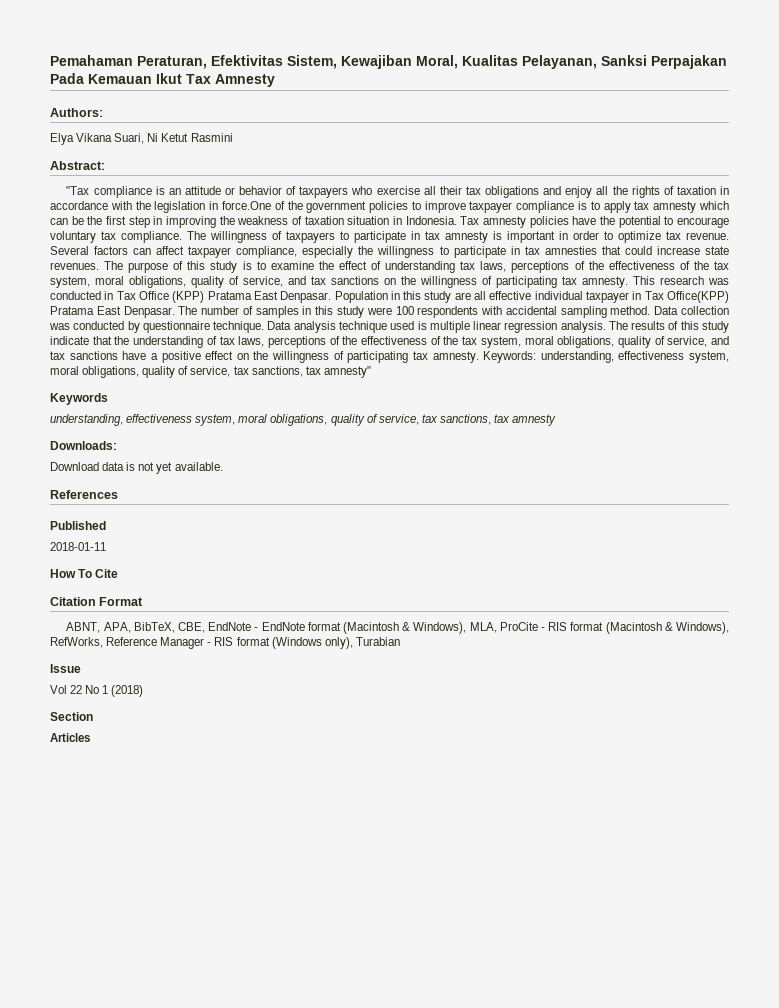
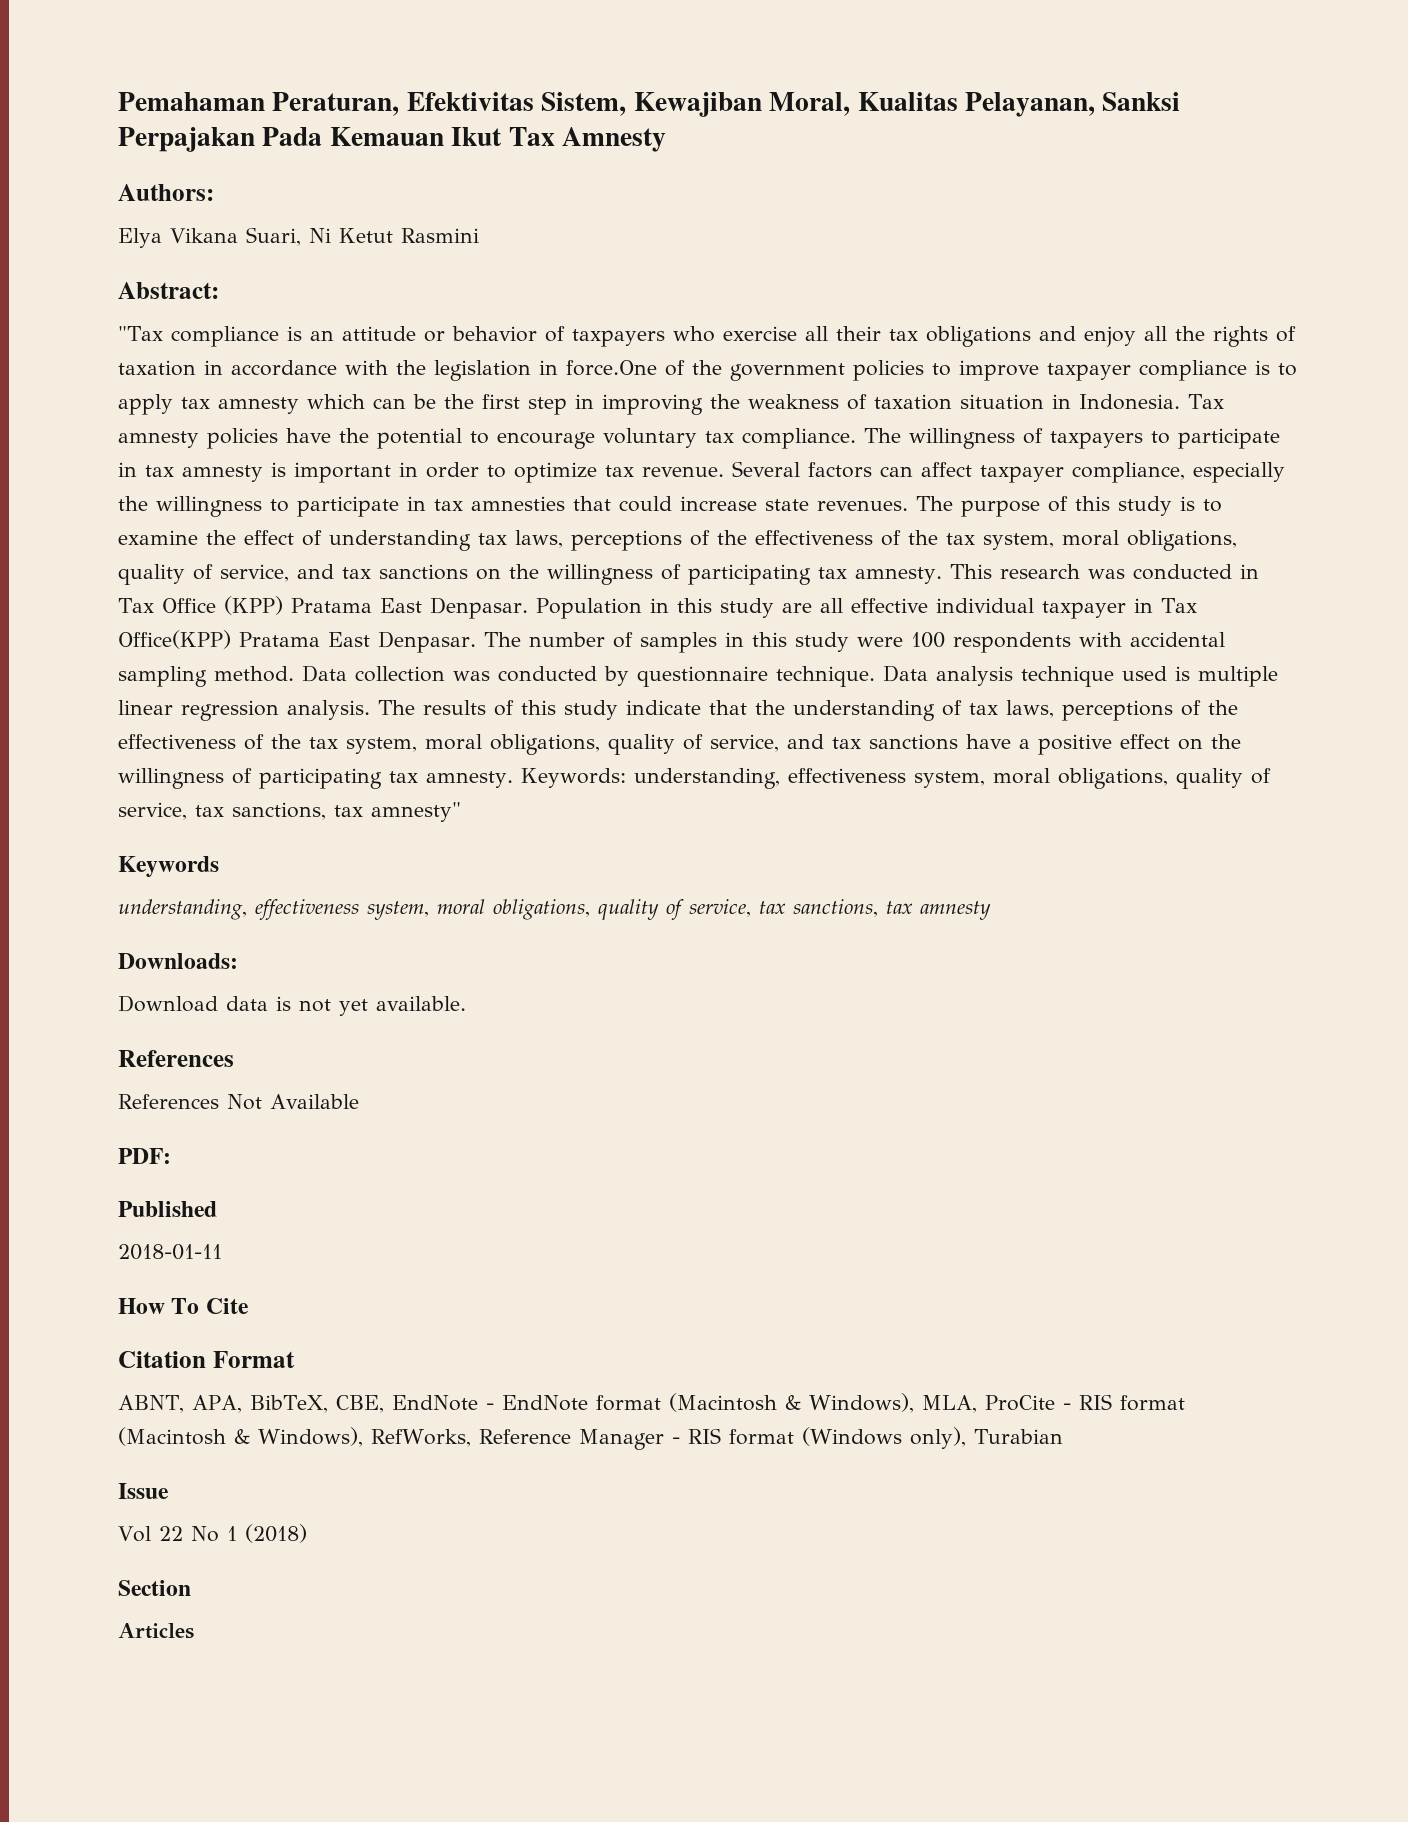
(118, 494) none -> [118,1094,359,1110] [118,1148,171,1164] // References Not Available // PDF:

